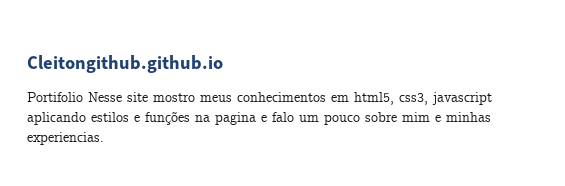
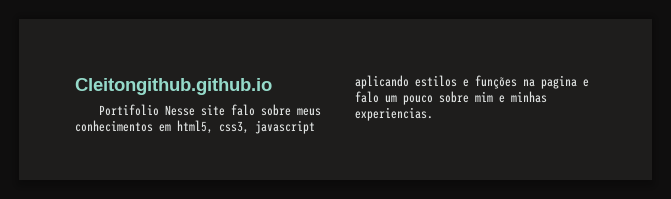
[153,93,195,102] mostro -> [230,104,291,116] falo sobre

